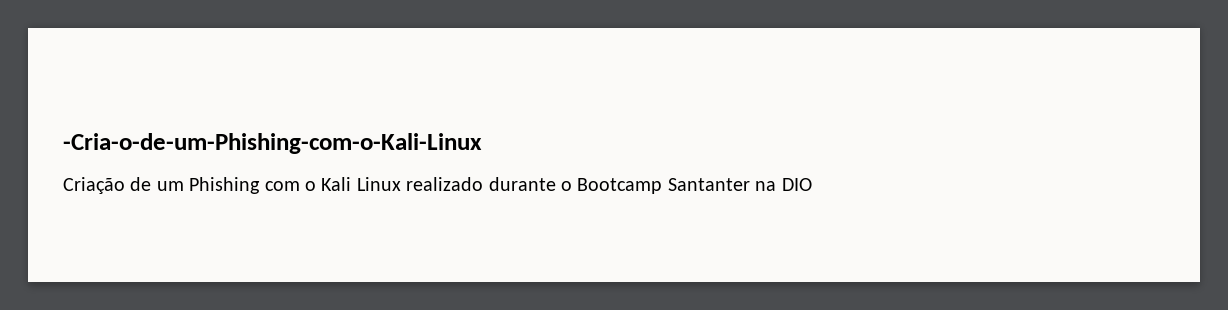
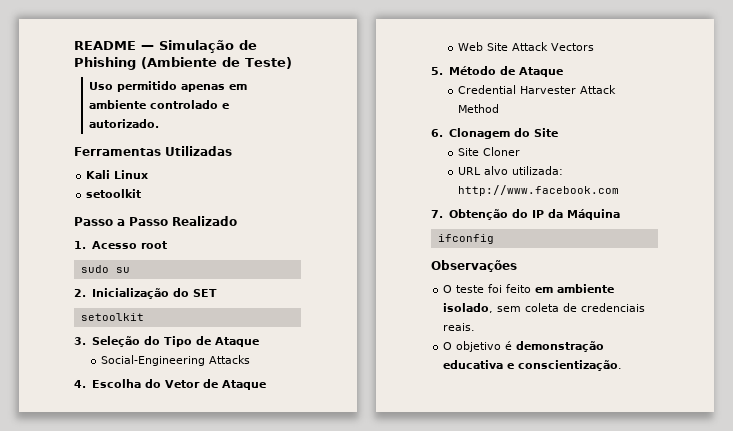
[63,133,482,154] [63,177,812,194] -Cria-o-de-um-Phishing-com-o-Kali-Linux // Criação de um Phishing com o Kali Linux realizado durante o Bootcamp Santanter na DIO -> [74,40,257,53] [74,57,292,70] [88,81,247,92] [88,100,229,109] [88,119,159,128] [74,146,232,156] [86,170,149,179] [86,189,142,198] [74,216,237,226] [74,241,167,249] [80,265,130,273] [74,288,217,299] [80,313,144,321] [74,336,259,347] [100,355,250,366] [74,379,266,390] [457,42,594,51] [431,66,563,77] [457,85,616,94] [457,104,499,113] [431,128,558,139] [457,147,520,156] [457,166,563,175] [457,185,619,196] [431,209,620,220] [437,234,494,244] [431,260,517,272] [443,284,615,293] [443,303,646,313] [443,323,476,331] [443,341,605,352] [443,360,623,371] README — Simulação de Phishing (Ambiente de Teste) // Uso permitido apenas em ambiente controlado e autorizado. // Ferramentas Utilizadas // Kali Linux // setoolkit // Passo a Passo Realizado // 1. Acesso root // sudo su // 2. Inicialização do SET // setoolkit // 3. Seleção do Tipo de Ataque // Social-Engineering Attacks // 4. Escolha do Vetor de Ataque // Web Site Attack Vectors // 5. Método de Ataque // Credential Harvester Attack Method // 6. Clonagem do Site // Site Cloner // URL alvo utilizada: http://www.facebook.com // 7. Obtenção do IP da Máquina // ifconfig // Observações // O teste foi feito em ambiente isolado, sem coleta de credenciais reais. // O objetivo é demonstração educativa e conscientização.

